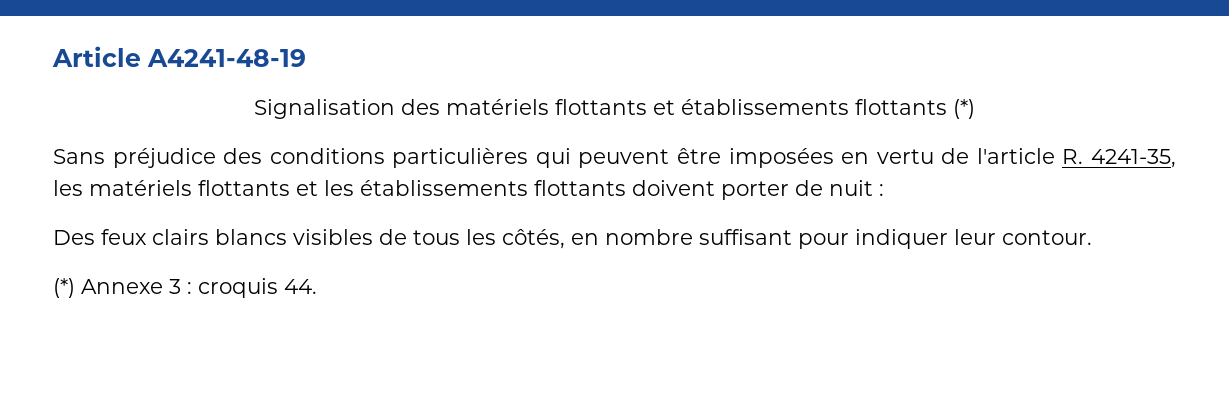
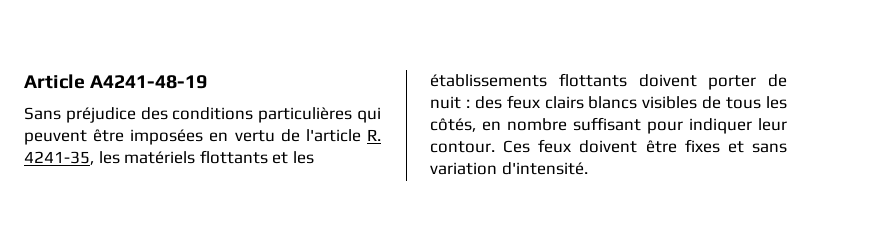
[254,99,975,119] // Signalisation des matériels flottants et établissements flottants (*) -> (208, 82) none
[53,230,95,245] // Des -> [474,96,502,109] des
[53,278,317,298] // (*) Annexe 3 : croquis 44. -> [503,139,787,153] [430,162,588,175] Ces feux doivent être fixes et sans variation d'intensité.

